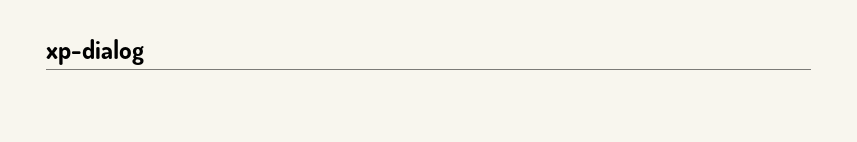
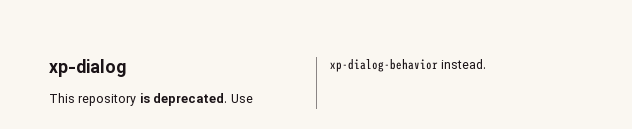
(144, 52) none -> [49,93,253,106] [330,59,487,72] // This repository is deprecated. Use xp-dialog-behavior instead.

